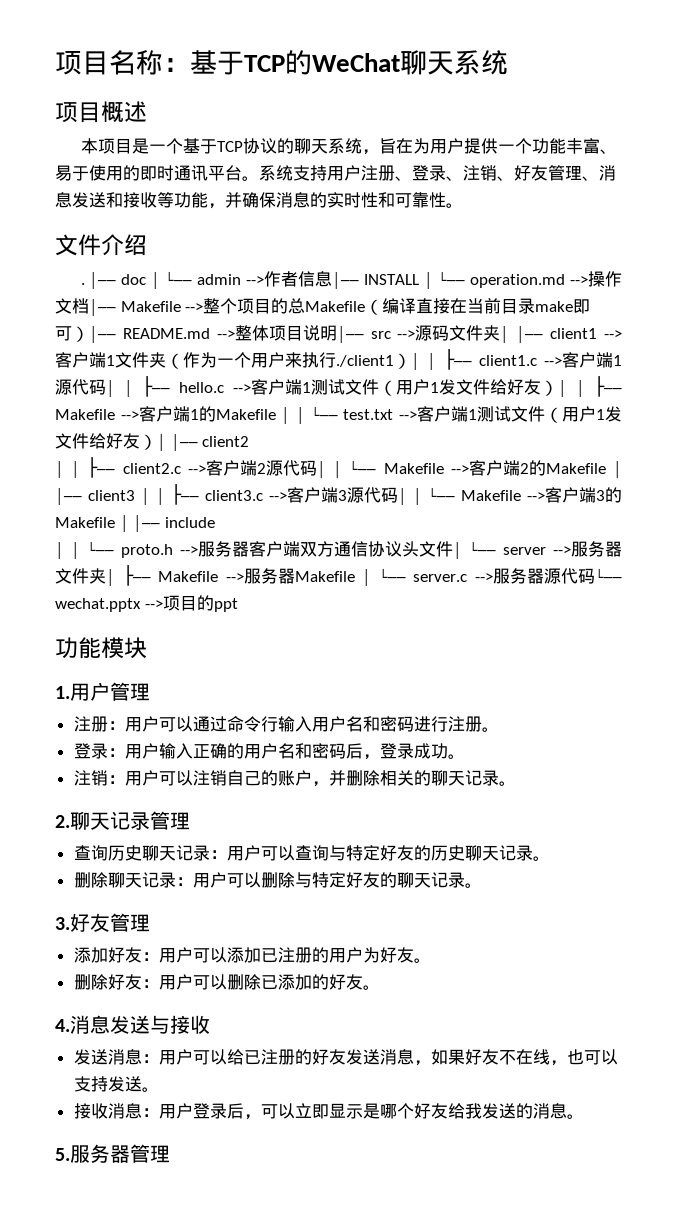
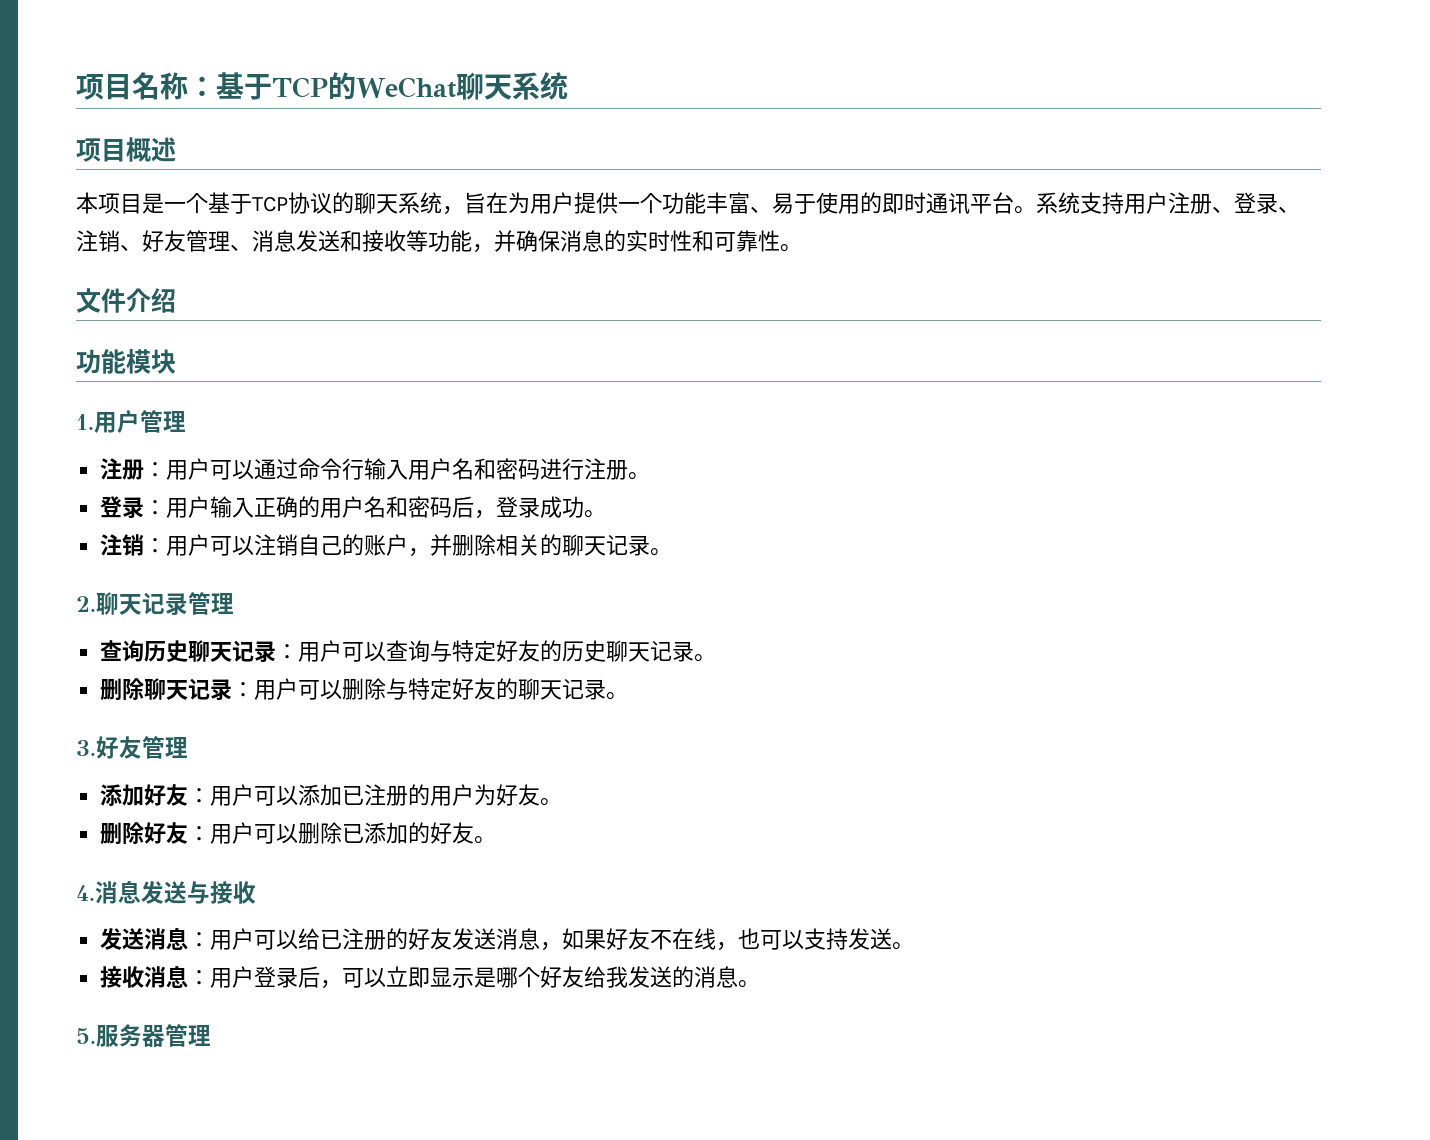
[80,271,622,289] [55,298,591,316] [55,325,622,343] [55,349,622,370] [55,376,622,397] [55,406,623,424] [55,433,250,451] [55,457,622,478] [55,484,622,505] [55,515,215,532] [55,541,622,559] [55,565,622,586] [55,595,238,612] // . │── doc │ └── admin -->作者信息│── INSTALL │ └── operation.md -->操作文档│── Makefile -->整个项目的总Makefile（编译直接在当前目录make即可）│── README.md -->整体项目说明│── src -->源码文件夹│ │── client1 -->客户端1文件夹（作为一个用户来执行./client1）│ │ ├── client1.c -->客户端1源代码│ │ ├── hello.c -->客户端1测试文件（用户1发文件给好友）│ │ ├── Makefile -->客户端1的Makefile │ │ └── test.txt -->客户端1测试文件（用户1发文件给好友）│ │── client2 // │ │ ├── client2.c -->客户端2源代码│ │ └── Makefile -->客户端2的Makefile │ │── client3 │ │ ├── client3.c -->客户端3源代码│ │ └── Makefile -->客户端3的Makefile │ │── include // │ │ └── proto.h -->服务器客户端双方通信协议头文件│ └── server -->服务器文件夹│ ├── Makefile -->服务器Makefile │ └── server.c -->服务器源代码└── wechat.pptx -->项目的ppt -> (176, 300) none

